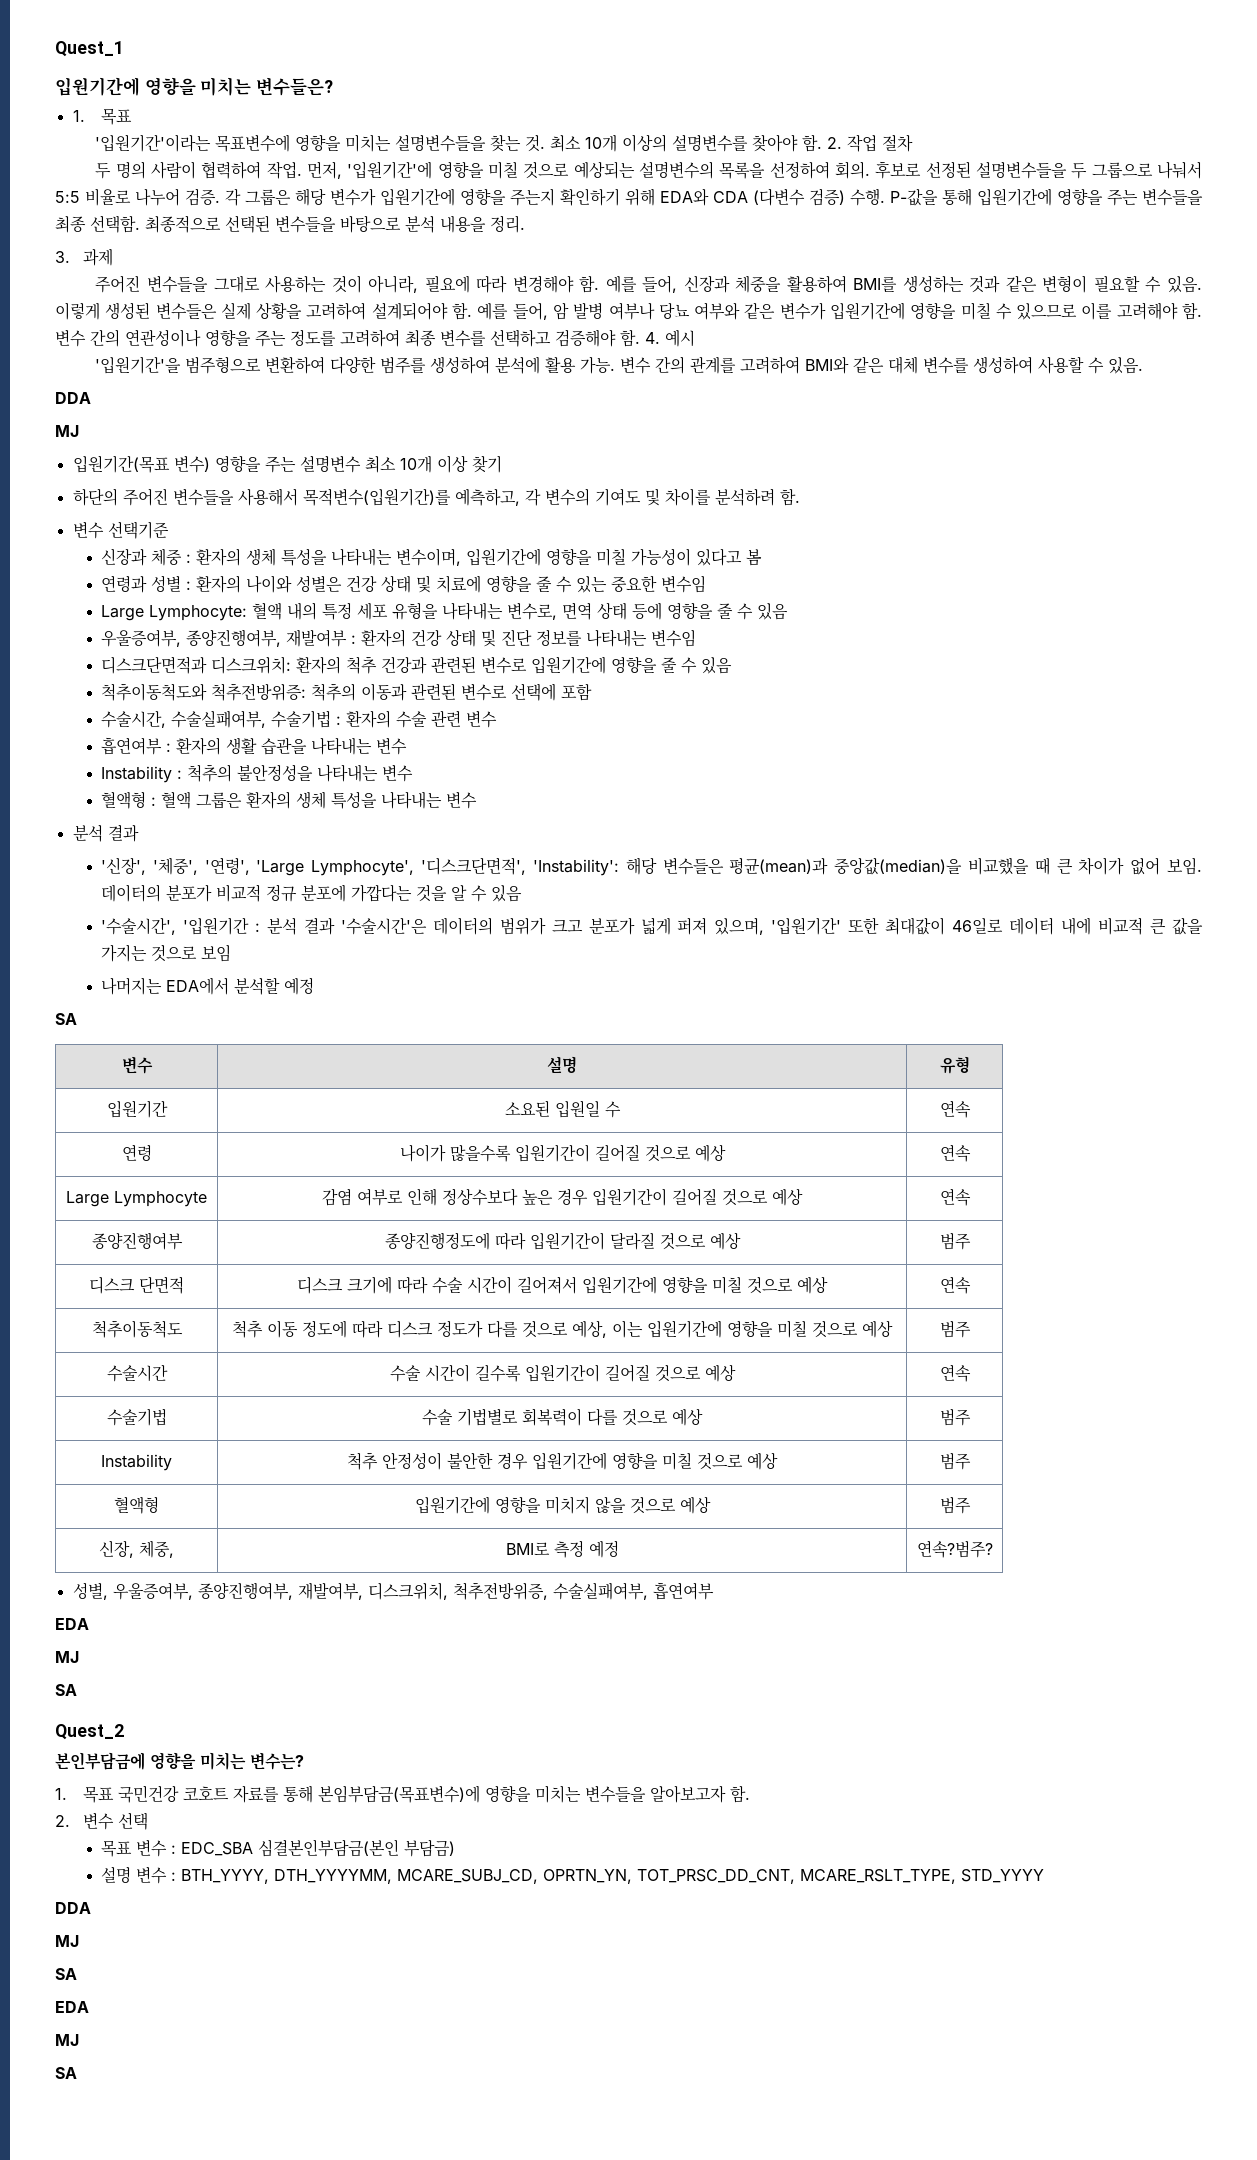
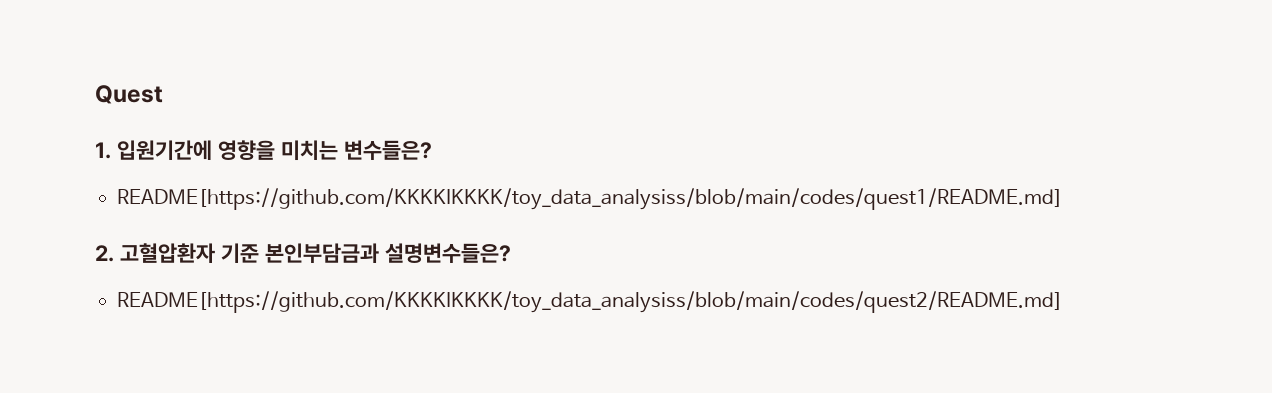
[55,41,124,57] Quest_1 // -> [95,85,163,104] [95,142,111,159] Quest // 1.
[72,108,132,125] [95,134,914,152] [95,161,1202,179] [55,188,1203,206] [55,215,525,233] [55,248,114,266] [95,275,1202,293] [55,302,1202,320] [55,329,695,347] [95,356,1144,374] [55,392,91,404] [55,425,79,437] [72,455,502,473] [72,488,800,506] [72,521,169,539] [100,548,762,566] [100,575,706,593] [100,602,788,621] [100,629,696,647] [100,656,732,674] [100,683,592,701] [100,710,497,728] [100,737,407,755] [100,764,413,783] [100,791,477,809] [72,824,139,842] [100,857,1202,876] [100,884,522,902] [100,917,1203,935] [100,944,231,962] [100,977,314,995] [55,1013,77,1025] [121,1056,153,1074] [547,1056,577,1073] [939,1056,970,1074] [106,1100,168,1118] [504,1100,621,1118] [939,1100,971,1118] [121,1144,152,1161] [399,1144,726,1162] [939,1144,971,1162] [66,1191,207,1207] [322,1188,803,1206] [939,1188,971,1206] [91,1232,183,1250] [384,1232,741,1250] [939,1233,971,1250] [89,1276,184,1294] [297,1276,828,1294] [939,1276,971,1294] [91,1320,183,1338] [232,1320,893,1338] [939,1321,971,1338] [106,1364,168,1382] [389,1364,736,1382] [939,1364,971,1382] [106,1408,167,1426] [422,1408,703,1426] [939,1409,971,1426] [101,1454,172,1471] [347,1452,778,1470] [939,1453,971,1470] [114,1496,159,1514] [414,1496,711,1514] [939,1497,971,1514] [99,1540,174,1558] [505,1540,619,1558] [916,1540,993,1558] [72,1582,714,1600] [55,1618,89,1630] [55,1651,79,1663] [55,1684,77,1696] [55,1724,124,1740] [55,1752,304,1770] [55,1785,751,1803] [55,1812,149,1830] [100,1839,455,1857] [100,1866,1044,1884] [55,1902,91,1914] [55,1935,79,1947] [55,1968,77,1980] [55,2001,89,2013] [55,2034,79,2046] [55,2067,77,2079] 1. 목표 // '입원기간'이라는 목표변수에 영향을 미치는 설명변수들을 찾는 것. 최소 10개 이상의 설명변수를 찾아야 함. 2. 작업 절차 // 두 명의 사람이 협력하여 작업. 먼저, '입원기간'에 영향을 미칠 것으로 예상되는 설명변수의 목록을 선정하여 회의. 후보로 선정된 설명변수들을 두 그룹으로 나눠서 5:5 비율로 나누어 검증. 각 그룹은 해당 변수가 입원기간에 영향을 주는지 확인하기 위해 EDA와 CDA (다변수 검증) 수행. P-값을 통해 입원기간에 영향을 주는 변수들을 최종 선택함. 최종적으로 선택된 변수들을 바탕으로 분석 내용을 정리. // 3. 과제 // 주어진 변수들을 그대로 사용하는 것이 아니라, 필요에 따라 변경해야 함. 예를 들어, 신장과 체중을 활용하여 BMI를 생성하는 것과 같은 변형이 필요할 수 있음. 이렇게 생성된 변수들은 실제 상황을 고려하여 설계되어야 함. 예를 들어, 암 발병 여부나 당뇨 여부와 같은 변수가 입원기간에 영향을 미칠 수 있으므로 이를 고려해야 함. 변수 간의 연관성이나 영향을 주는 정도를 고려하여 최종 변수를 선택하고 검증해야 함. 4. 예시 // '입원기간'을 범주형으로 변환하여 다양한 범주를 생성하여 분석에 활용 가능. 변수 간의 관계를 고려하여 BMI와 같은 대체 변수를 생성하여 사용할 수 있음. // DDA // MJ // 입원기간(목표 변수) 영향을 주는 설명변수 최소 10개 이상 찾기 // 하단의 주어진 변수들을 사용해서 목적변수(입원기간)를 예측하고, 각 변수의 기여도 및 차이를 분석하려 함. // 변수 선택기준 // 신장과 체중 : 환자의 생체 특성을 나타내는 변수이며, 입원기간에 영향을 미칠 가능성이 있다고 봄 // 연령과 성별 : 환자의 나이와 성별은 건강 상태 및 치료에 영향을 줄 수 있는 중요한 변수임 // Large Lymphocyte: 혈액 내의 특정 세포 유형을 나타내는 변수로, 면역 상태 등에 영향을 줄 수 있음 // 우울증여부, 종양진행여부, 재발여부 : 환자의 건강 상태 및 진단 정보를 나타내는 변수임 // 디스크단면적과 디스크위치: 환자의 척추 건강과 관련된 변수로 입원기간에 영향을 줄 수 있음 // 척추이동척도와 척추전방위증: 척추의 이동과 관련된 변수로 선택에 포함 // 수술시간, 수술실패여부, 수술기법 : 환자의 수술 관련 변수 // 흡연여부 : 환자의 생활 습관을 나타내는 변수 // Instability : 척추의 불안정성을 나타내는 변수 // 혈액형 : 혈액 그룹은 환자의 생체 특성을 나타내는 변수 // 분석 결과 // '신장', '체중', '연령', 'Large Lymphocyte', '디스크단면적', 'Instability': 해당 변수들은 평균(mean)과 중앙값(median)을 비교했을 때 큰 차이가 없어 보임. 데이터의 분포가 비교적 정규 분포에 가깝다는 것을 알 수 있음 // '수술시간', '입원기간 : 분석 결과 '수술시간'은 데이터의 범위가 크고 분포가 넓게 퍼져 있으며, '입원기간' 또한 최대값이 46일로 데이터 내에 비교적 큰 값을 가지는 것으로 보임 // 나머지는 EDA에서 분석할 예정 // SA // 변수 | 설명 | 유형 // 입원기간 | 소요된 입원일 수 | 연속 // 연령 | 나이가 많을수록 입원기간이 길어질 것으로 예상 | 연속 // Large Lymphocyte | 감염 여부로 인해 정상수보다 높은 경우 입원기간이 길어질 것으로 예상 | 연속 // 종양진행여부 | 종양진행정도에 따라 입원기간이 달라질 것으로 예상 | 범주 // 디스크 단면적 | 디스크 크기에 따라 수술 시간이 길어져서 입원기간에 영향을 미칠 것으로 예상 | 연속 // 척추이동척도 | 척추 이동 정도에 따라 디스크 정도가 다를 것으로 예상, 이는 입원기간에 영향을 미칠 것으로 예상 | 범주 // 수술시간 | 수술 시간이 길수록 입원기간이 길어질 것으로 예상 | 연속 // 수술기법 | 수술 기법별로 회복력이 다를 것으로 예상 | 범주 // Instability | 척추 안정성이 불안한 경우 입원기간에 영향을 미칠 것으로 예상 | 범주 // 혈액형 | 입원기간에 영향을 미치지 않을 것으로 예상 | 범주 // 신장, 체중, | BMI로 측정 예정 | 연속?범주? // 성별, 우울증여부, 종양진행여부, 재발여부, 디스크위치, 척추전방위증, 수술실패여부, 흡연여부 // EDA // MJ // SA // Quest_2 // 본인부담금에 영향을 미치는 변수는? // 1. 목표 국민건강 코호트 자료를 통해 본임부담금(목표변수)에 영향을 미치는 변수들을 알아보고자 함. // 2. 변수 선택 // 목표 변수 : EDC_SBA 심결본인부담금(본인 부담금) // 설명 변수 : BTH_YYYY, DTH_YYYYMM, MCARE_SUBJ_CD, OPRTN_YN, TOT_PRSC_DD_CNT, MCARE_RSLT_TYPE, STD_YYYY // DDA // MJ // SA // EDA // MJ // SA -> [117,188,1063,210] [95,243,511,263] [117,291,1063,313] README[https://github.com/KKKKIKKKK/toy_data_analysiss/blob/main/codes/quest1/README.md] // 2. 고혈압환자 기준 본인부담금과 설명변수들은? // README[https://github.com/KKKKIKKKK/toy_data_analysiss/blob/main/codes/quest2/README.md]

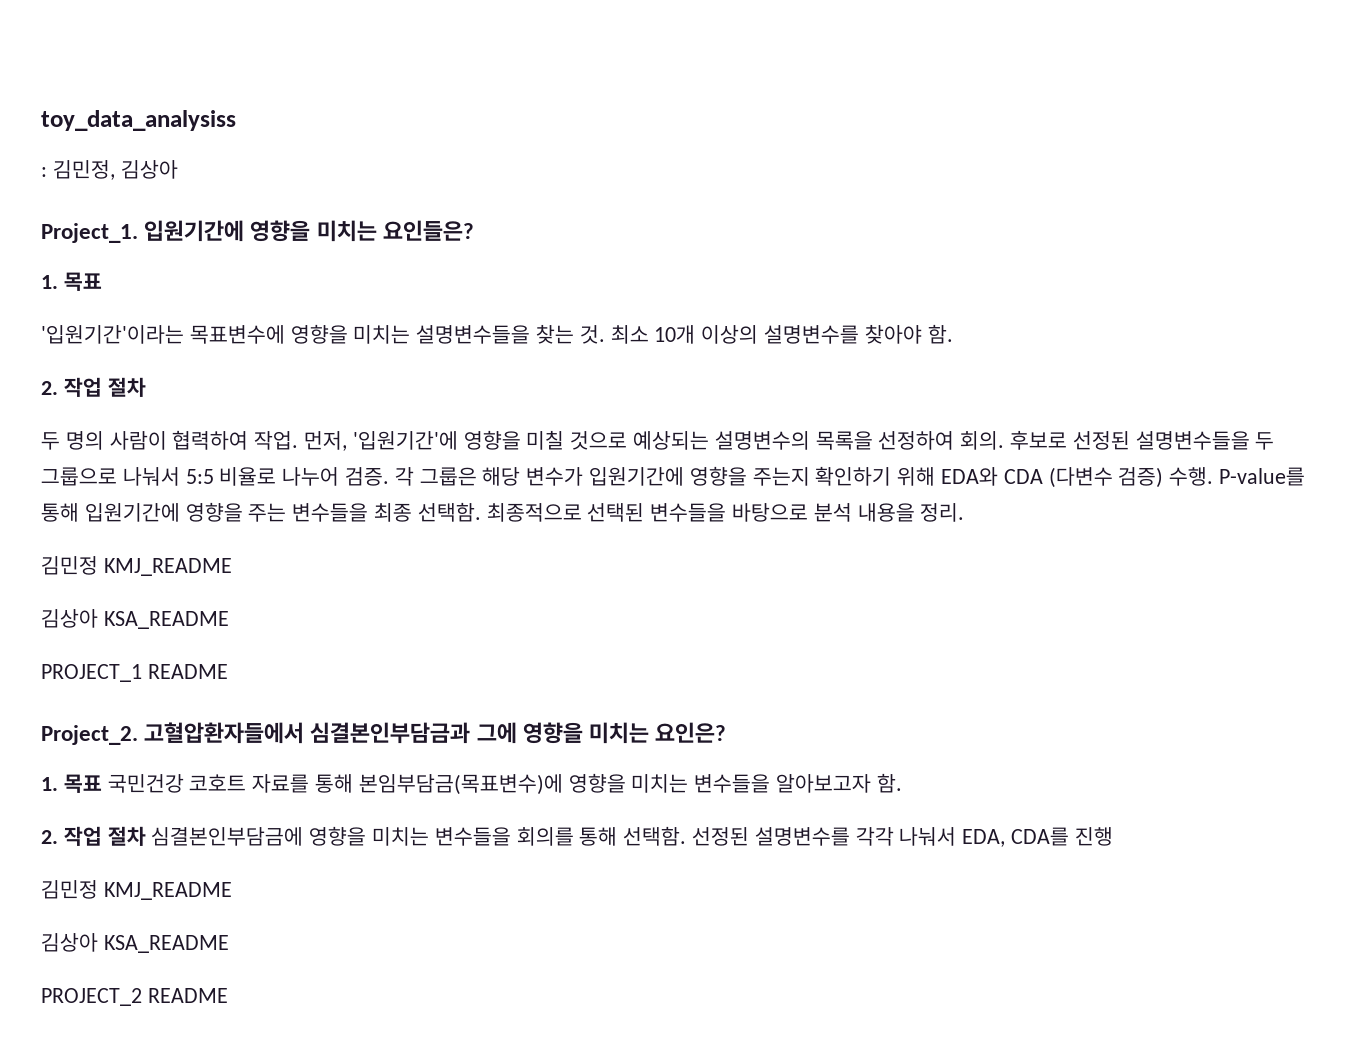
[95,85,163,104] [95,140,432,161] [117,188,1063,210] [95,243,511,263] [117,291,1063,313] Quest // 1. 입원기간에 영향을 미치는 변수들은? // README[https://github.com/KKKKIKKKK/toy_data_analysiss/blob/main/codes/quest1/README.md] // 2. 고혈압환자 기준 본인부담금과 설명변수들은? // README[https://github.com/KKKKIKKKK/toy_data_analysiss/blob/main/codes/quest2/README.md] -> [41,110,236,131] [41,160,178,180] [41,220,474,243] [41,272,102,291] [41,324,953,344] [41,377,146,397] [41,430,1275,451] [41,466,1306,488] [41,502,965,522] [41,556,232,576] [41,609,229,629] [41,664,228,682] [41,722,727,745] [41,773,902,795] [41,826,1113,847] [41,880,232,900] [41,933,229,953] [41,988,228,1006] toy_data_analysiss // : 김민정, 김상아 // Project_1. 입원기간에 영향을 미치는 요인들은? // 1. 목표 // '입원기간'이라는 목표변수에 영향을 미치는 설명변수들을 찾는 것. 최소 10개 이상의 설명변수를 찾아야 함. // 2. 작업 절차 // 두 명의 사람이 협력하여 작업. 먼저, '입원기간'에 영향을 미칠 것으로 예상되는 설명변수의 목록을 선정하여 회의. 후보로 선정된 설명변수들을 두 그룹으로 나눠서 5:5 비율로 나누어 검증. 각 그룹은 해당 변수가 입원기간에 영향을 주는지 확인하기 위해 EDA와 CDA (다변수 검증) 수행. P-value를 통해 입원기간에 영향을 주는 변수들을 최종 선택함. 최종적으로 선택된 변수들을 바탕으로 분석 내용을 정리. // 김민정 KMJ_README // 김상아 KSA_README // PROJECT_1 README // Project_2. 고혈압환자들에서 심결본인부담금과 그에 영향을 미치는 요인은? // 1. 목표 국민건강 코호트 자료를 통해 본임부담금(목표변수)에 영향을 미치는 변수들을 알아보고자 함. // 2. 작업 절차 심결본인부담금에 영향을 미치는 변수들을 회의를 통해 선택함. 선정된 설명변수를 각각 나눠서 EDA, CDA를 진행 // 김민정 KMJ_README // 김상아 KSA_README // PROJECT_2 README

